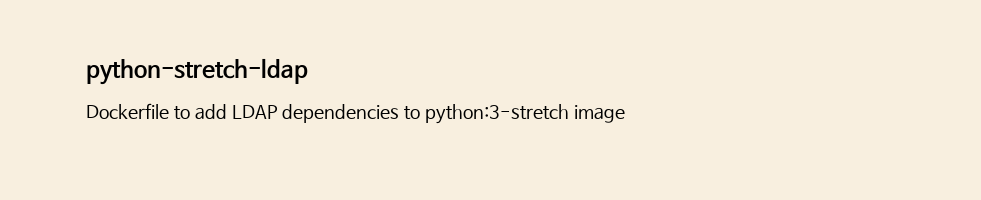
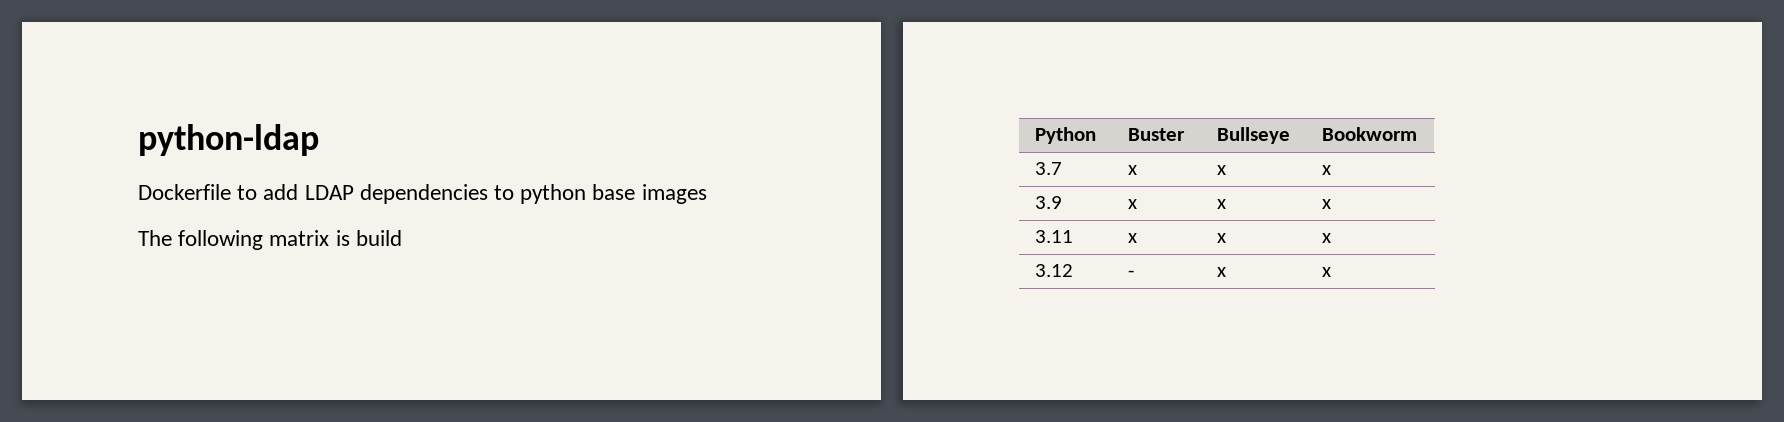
[86,58,308,85] python-stretch-ldap -> [138,124,319,156] python-ldap
[425,104,626,124] python:3-stretch image -> [520,184,707,204] [138,230,402,250] [1034,127,1096,144] [1127,128,1185,141] [1216,127,1290,144] [1321,127,1417,141] [1034,162,1062,175] [1127,165,1137,175] [1216,165,1226,175] [1321,165,1331,175] [1034,196,1062,209] [1127,199,1137,209] [1216,199,1226,209] [1321,199,1331,209] [1034,230,1073,243] [1127,233,1137,243] [1216,233,1226,243] [1321,233,1331,243] [1034,264,1073,277] [1127,270,1134,277] [1216,267,1226,277] [1321,267,1331,277] python base images // The following matrix is build // Python | Buster | Bullseye | Bookworm // 3.7 | x | x | x // 3.9 | x | x | x // 3.11 | x | x | x // 3.12 | - | x | x

